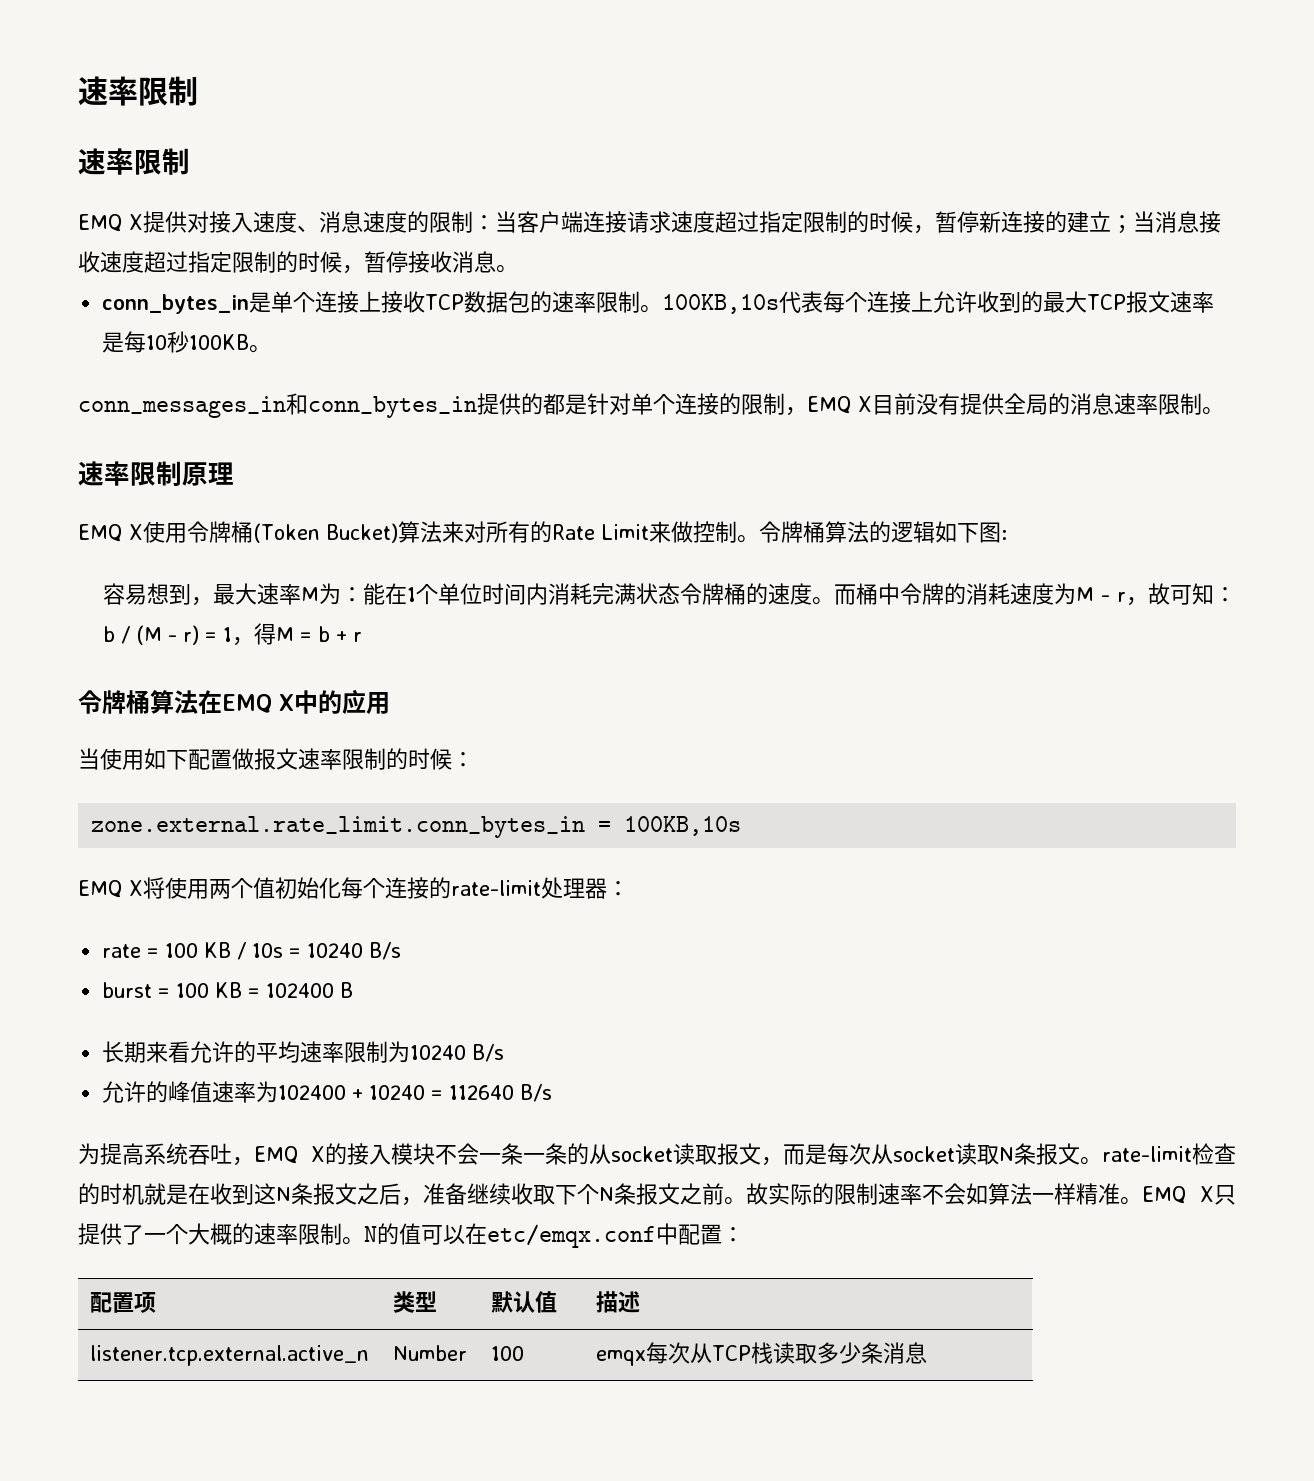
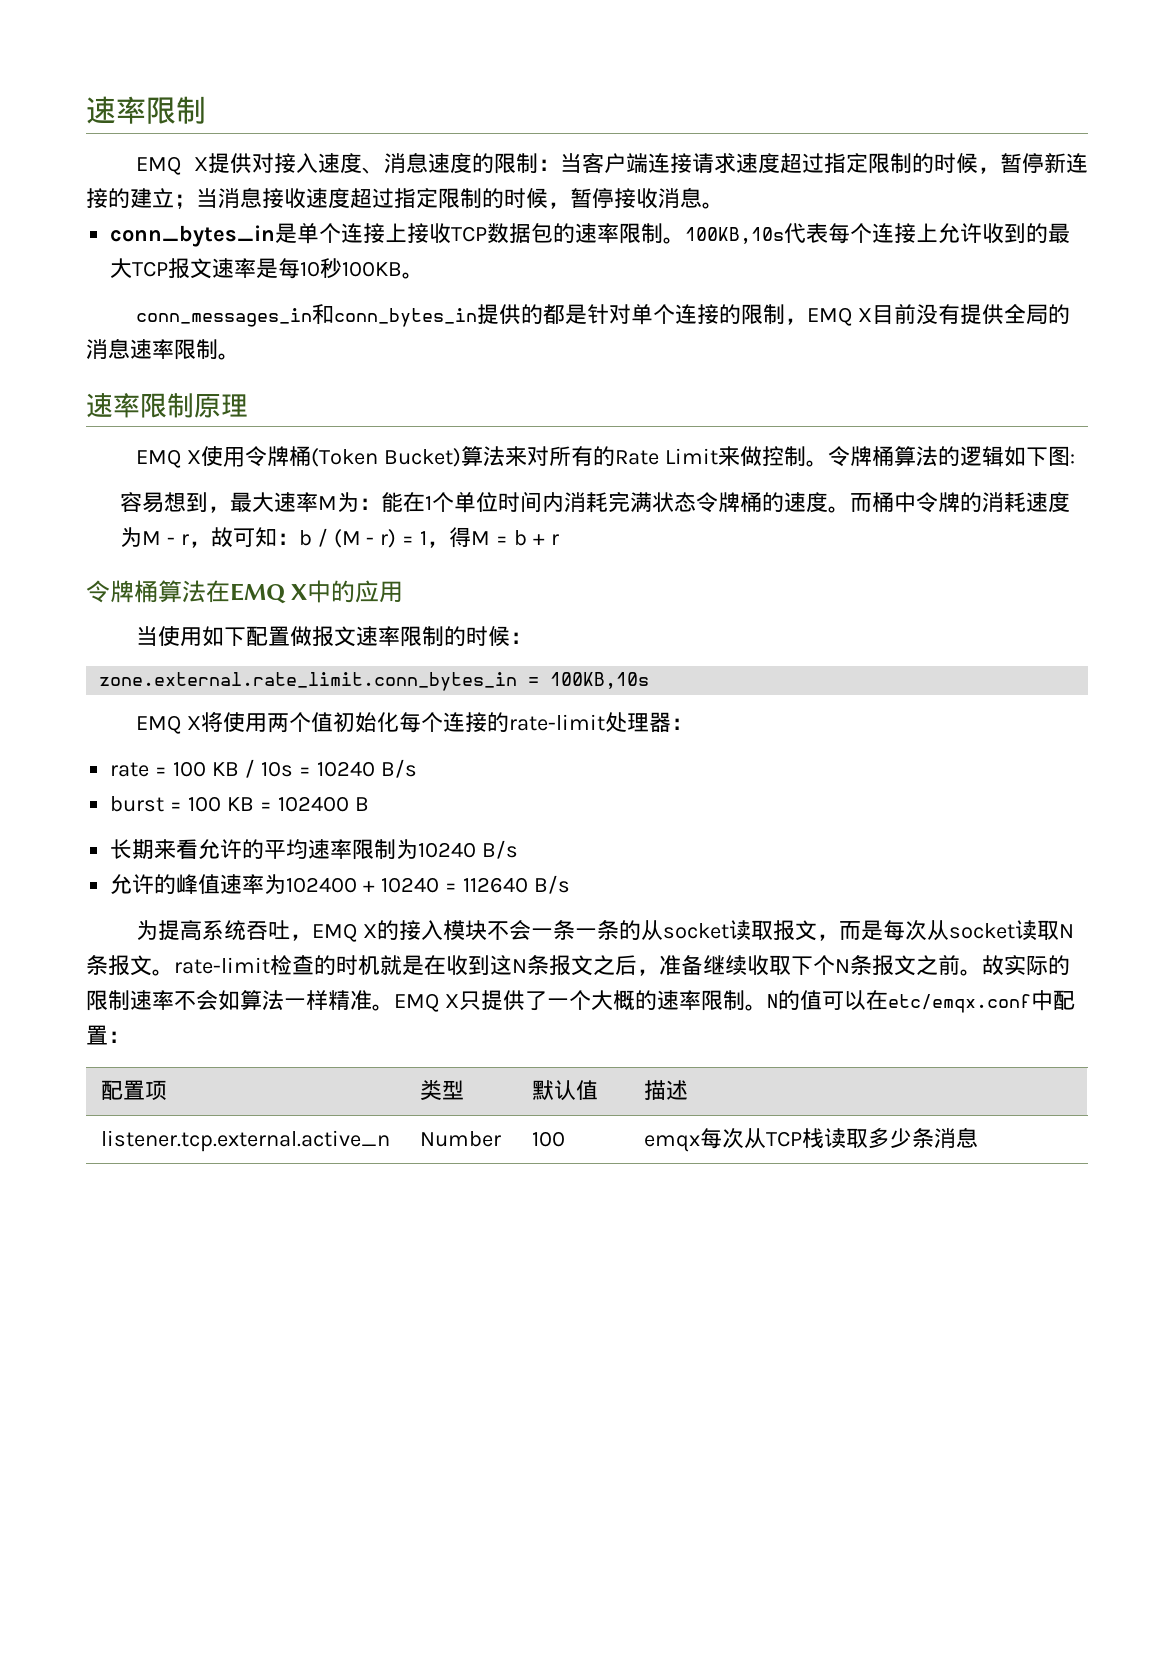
[78,76,198,106] [78,148,190,175] 速率限制 // 速率限制 -> [86,96,206,124] 速率限制

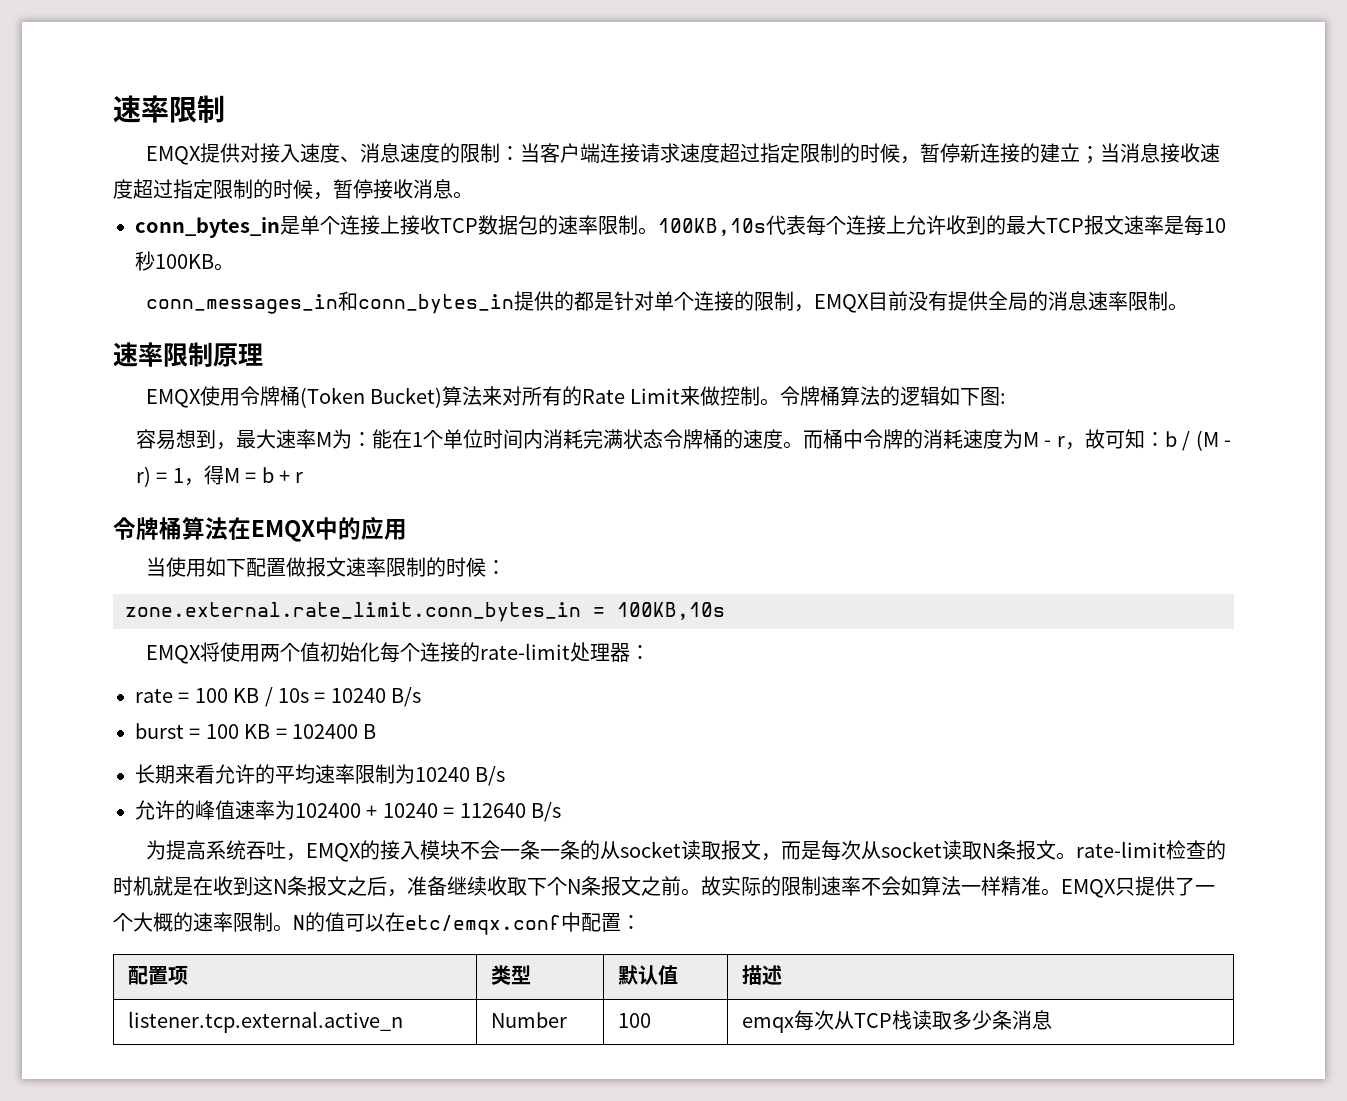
[136,156,208,175] EMQ X -> [145,146,201,165] EMQX
[807,307,873,326] EMQ X -> [813,294,869,313] EMQX
[136,449,202,468] EMQ X -> [145,389,201,408] EMQX
[230,583,308,604] EMQ X -> [251,520,315,542] EMQX
[136,715,202,734] EMQ X -> [145,645,201,664] EMQX
[312,923,378,942] EMQ X -> [305,843,361,862] EMQX
[394,993,459,1012] EMQ X -> [1061,879,1116,898] EMQX

